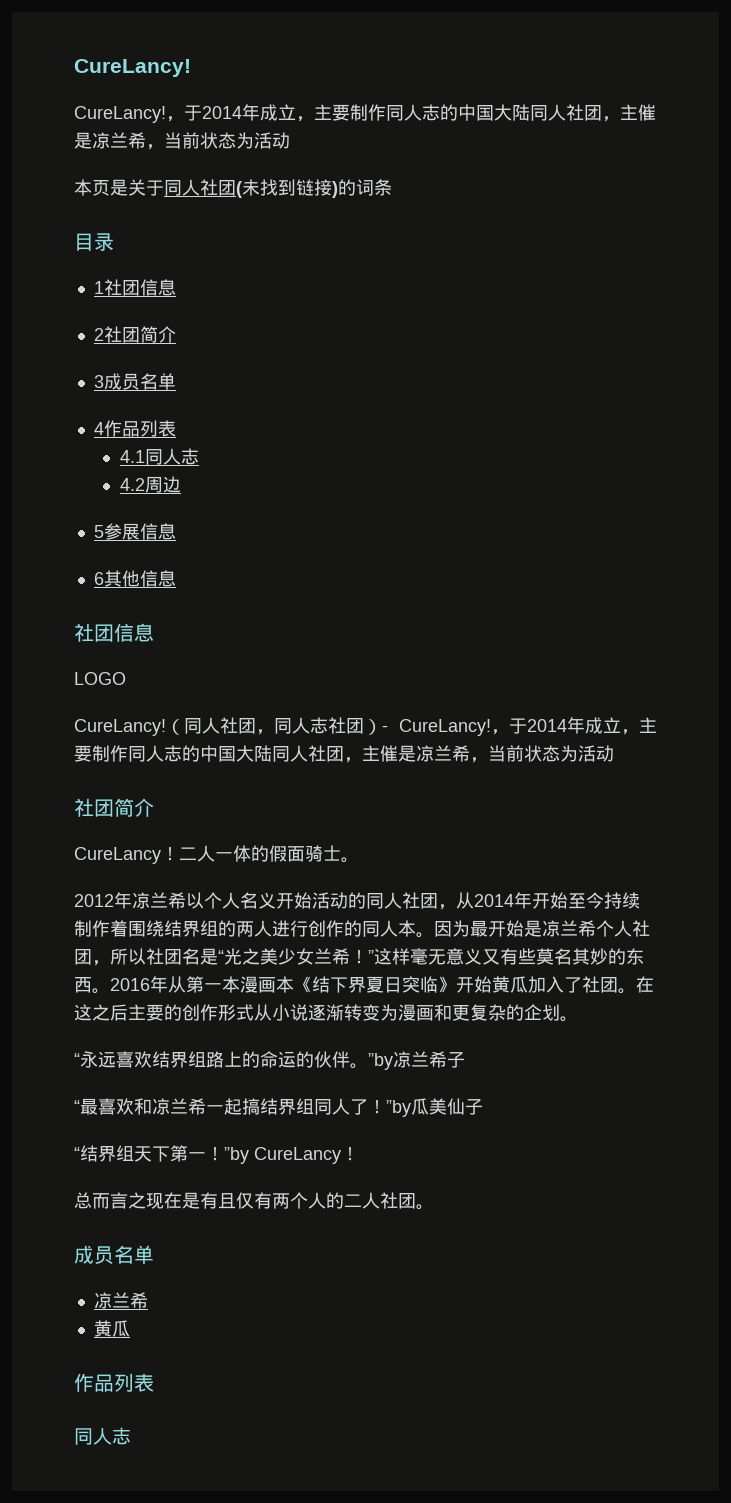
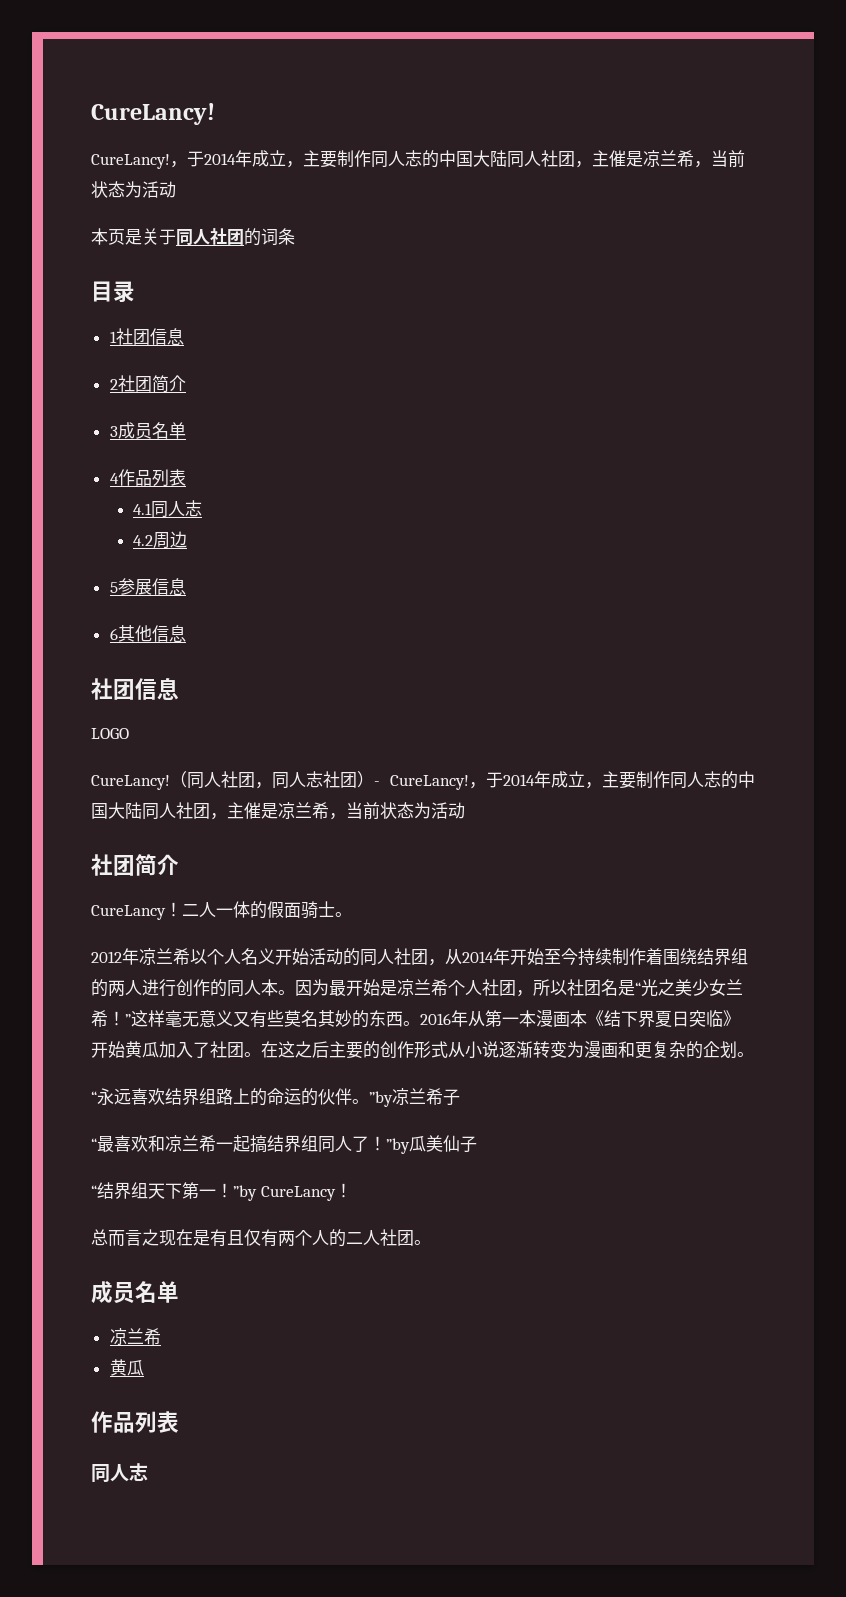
[236,179,338,198] (未找到链接) -> (244, 237) none

